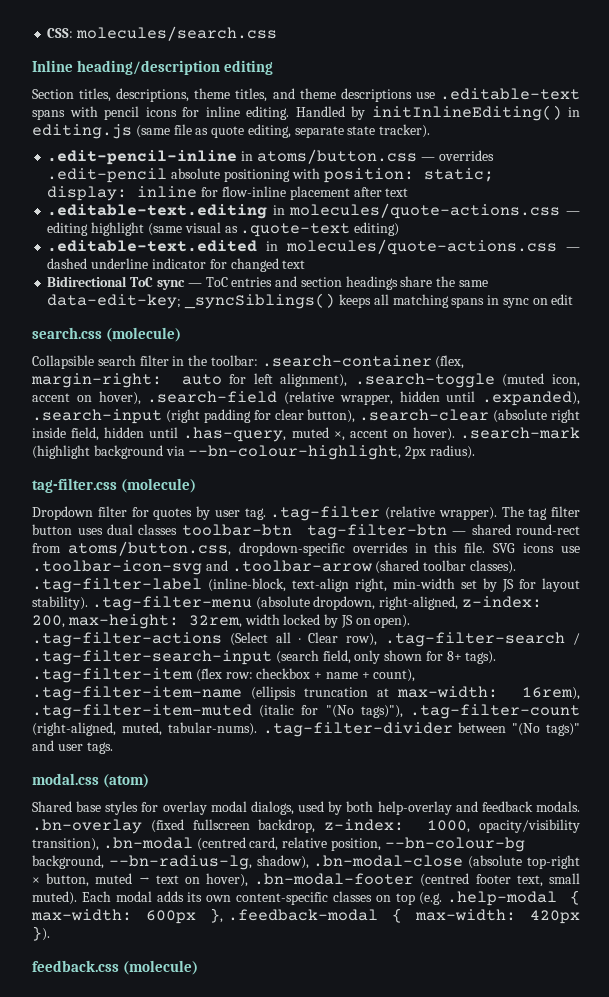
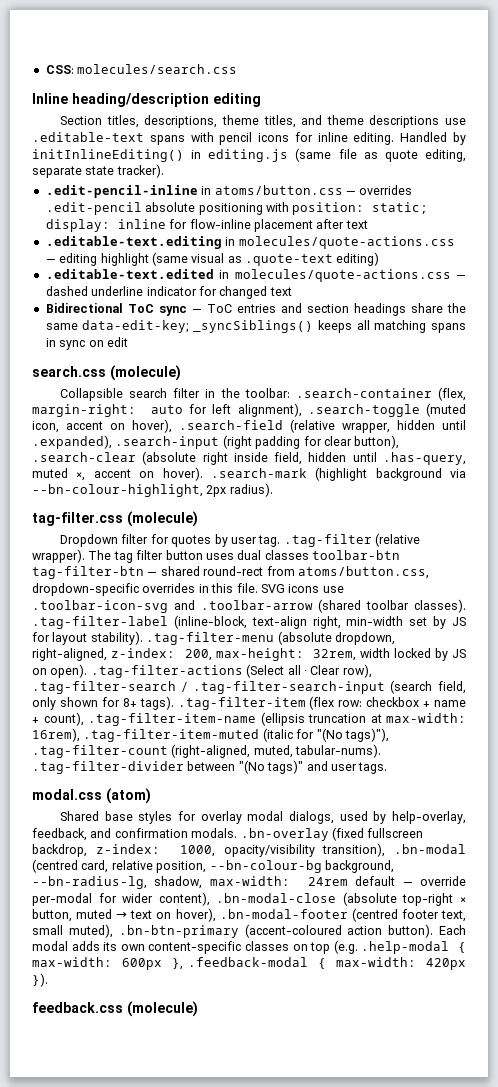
[346,801,533,815] both help-overlay and feedback -> [392,811,467,824] [32,828,188,841] help-overlay, feedback, and confirmation
[256,855,309,869] shadow), -> [154,876,467,889] [32,892,210,906] shadow, max-width: 24rem default — override per-modal for wider content),
[32,891,77,905] muted). -> [68,924,434,938] muted), .bn-btn-primary (accent-coloured action button).

